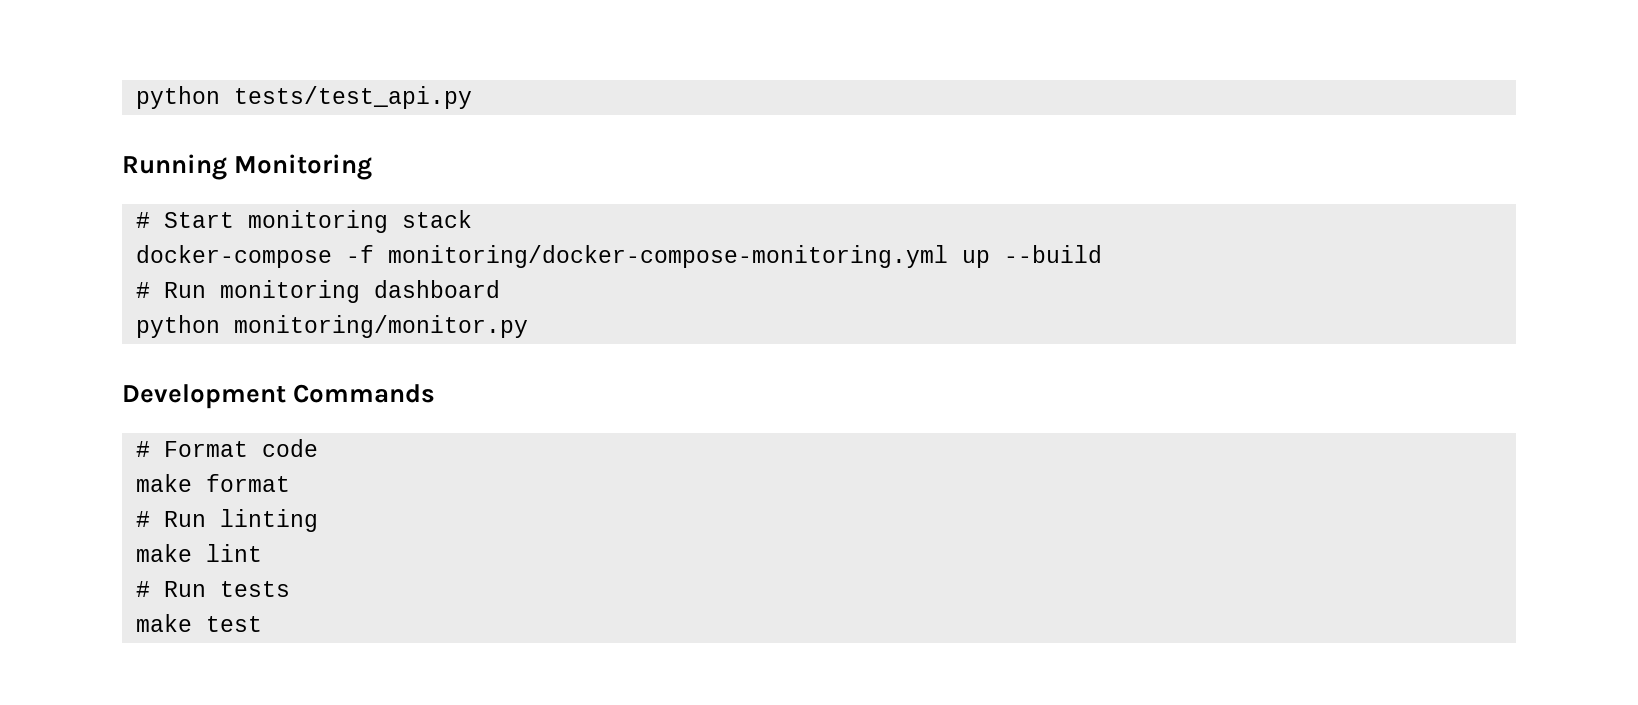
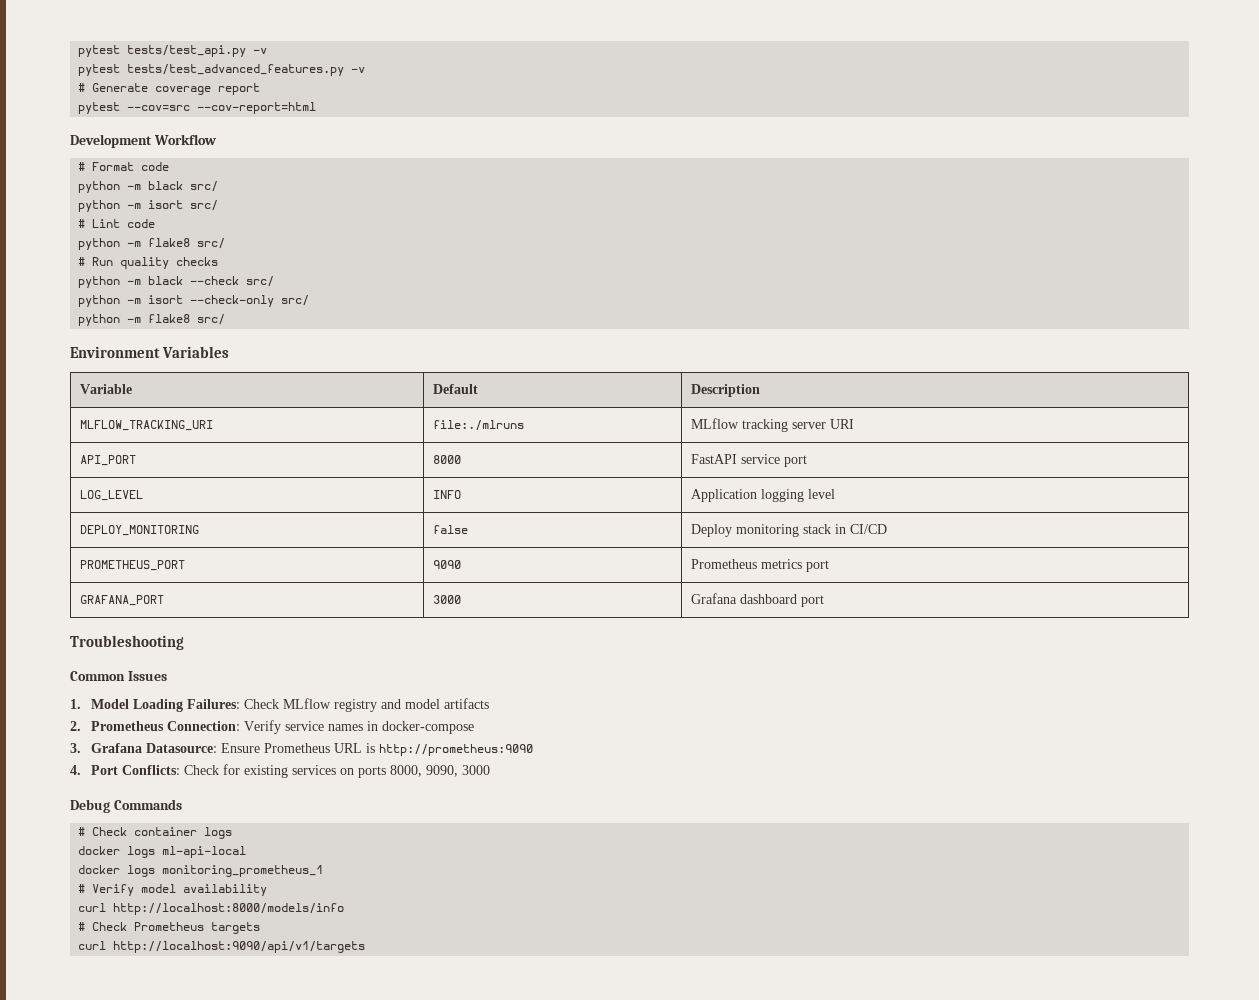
[136,86,221,109] python -> [78,45,121,57] pytest
[122,154,373,180] [136,210,473,233] [136,245,1103,268] [136,280,501,303] [136,315,529,338] // Running Monitoring // # Start monitoring stack // docker-compose -f monitoring/docker-compose-monitoring.yml up --build // # Run monitoring dashboard // python monitoring/monitor.py -> [253,48,268,54] [78,64,366,76] [78,83,261,95] [78,102,317,114] -v // pytest tests/test_advanced_features.py -v // # Generate coverage report // pytest --cov=src --cov-report=html
[293,384,436,403] Commands -> [153,134,216,145] Workflow
[136,474,291,492] [136,509,319,532] [136,544,263,562] [136,581,291,597] [136,614,263,632] make format // # Run linting // make lint // # Run tests // make test -> [78,181,219,193] [78,200,219,212] [78,219,156,228] [78,238,226,250] [78,257,219,269] [78,276,275,288] [78,295,310,307] [78,314,226,326] [70,346,230,358] [79,384,132,394] [432,384,478,394] [690,384,760,397] [79,420,213,431] [432,420,524,431] [690,418,854,432] [79,455,136,466] [432,455,461,464] [690,454,807,467] [79,490,143,501] [432,490,461,499] [690,489,835,502] [79,525,199,536] [432,525,468,534] [690,524,887,537] [79,560,185,571] [432,560,461,569] [690,559,829,572] [79,595,164,606] [432,595,461,604] [690,593,824,607] [70,635,184,650] [70,671,167,681] [70,698,489,712] [70,720,474,734] [70,743,533,756] [70,764,490,778] [70,799,182,813] [78,827,233,839] [78,846,247,858] [78,865,324,877] [78,884,268,896] [78,903,345,915] [78,922,261,934] [78,941,366,953] python -m black src/ // python -m isort src/ // # Lint code // python -m flake8 src/ // # Run quality checks // python -m black --check src/ // python -m isort --check-only src/ // python -m flake8 src/ // Environment Variables // Variable | Default | Description // MLFLOW_TRACKING_URI | file:./mlruns | MLflow tracking server URI // API_PORT | 8000 | FastAPI service port // LOG_LEVEL | INFO | Application logging level // DEPLOY_MONITORING | false | Deploy monitoring stack in CI/CD // PROMETHEUS_PORT | 9090 | Prometheus metrics port // GRAFANA_PORT | 3000 | Grafana dashboard port // Troubleshooting // Common Issues // 1. Model Loading Failures: Check MLflow registry and model artifacts // 2. Prometheus Connection: Verify service names in docker-compose // 3. Grafana Datasource: Ensure Prometheus URL is http://prometheus:9090 // 4. Port Conflicts: Check for existing services on ports 8000, 9090, 3000 // Debug Commands // # Check container logs // docker logs ml-api-local // docker logs monitoring_prometheus_1 // # Verify model availability // curl http://localhost:8000/models/info // # Check Prometheus targets // curl http://localhost:9090/api/v1/targets

